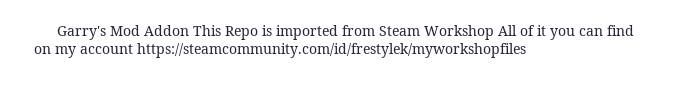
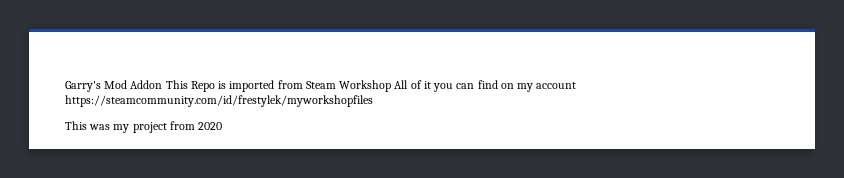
(526, 50) none -> [65,121,223,133] // This was my project from 2020

